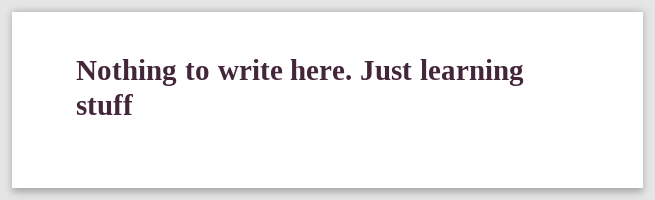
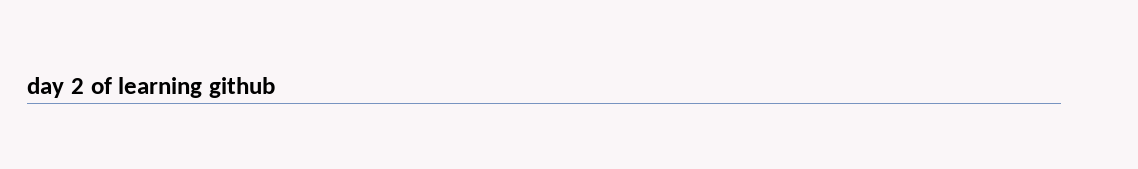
[76,59,525,86] [76,94,133,115] Nothing to write here. Just learning stuff -> [27,77,275,98] day 2 of learning github

